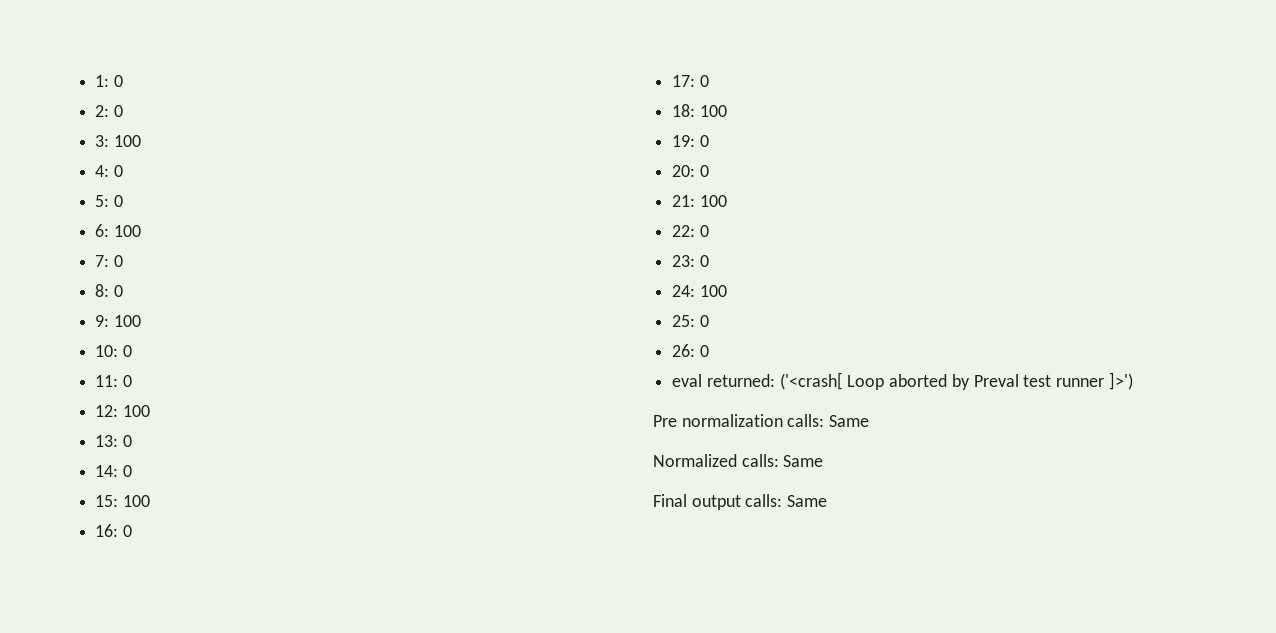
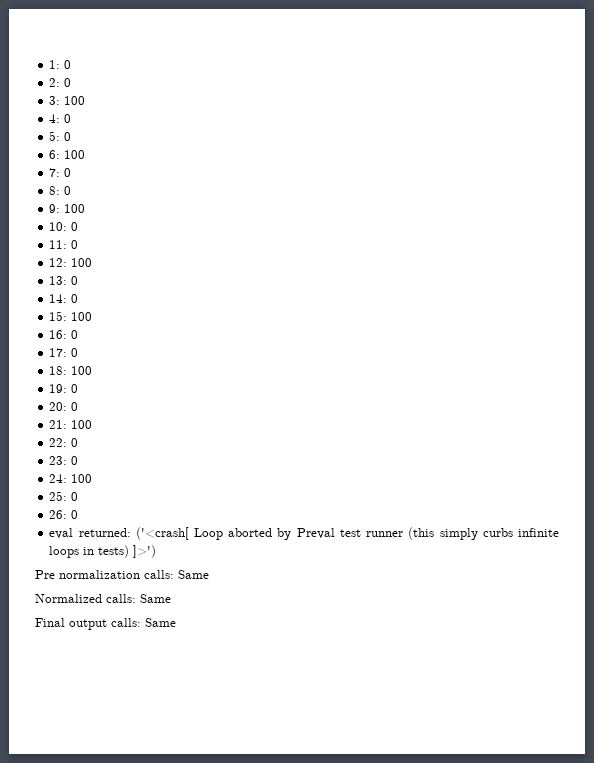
(1105, 382) none -> [408,527,560,540] [49,545,130,558] (this simply curbs infinite loops in tests)

